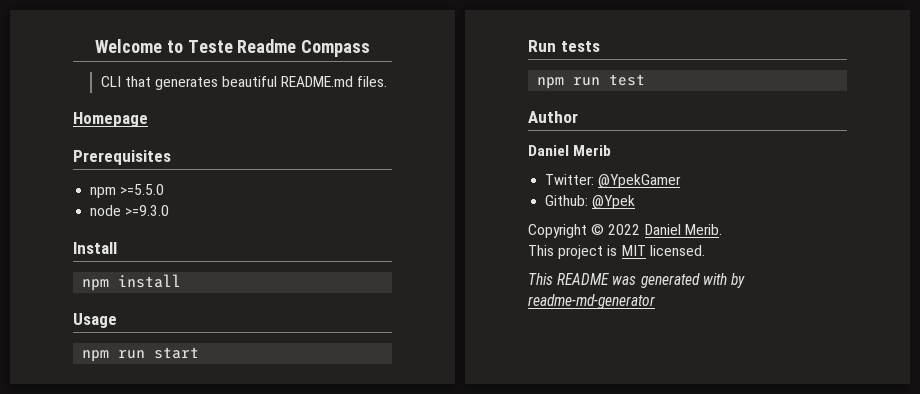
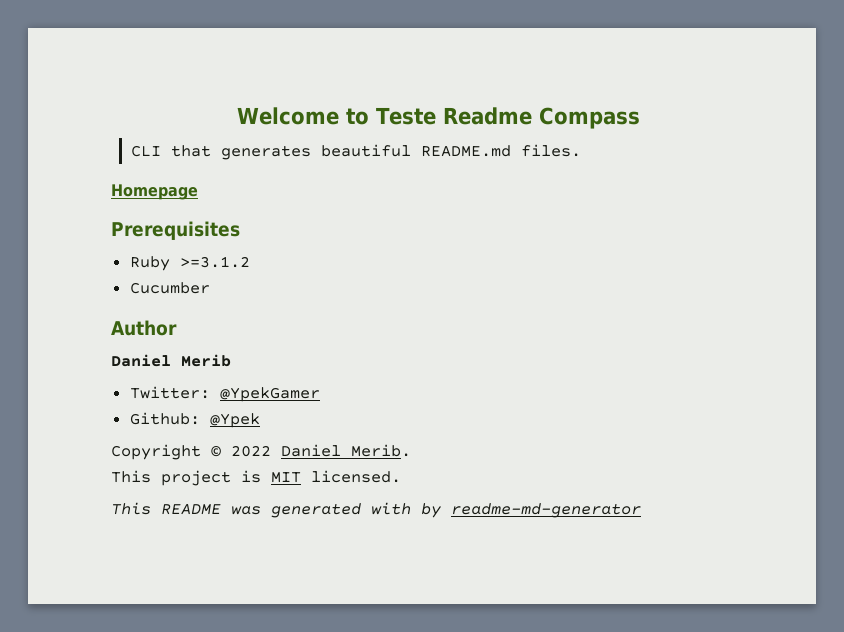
[90,184,165,198] [90,205,170,216] [73,242,117,254] [82,274,182,291] [73,313,117,328] [82,347,200,362] [528,40,600,52] [537,74,646,89] npm >=5.5.0 // node >=9.3.0 // Install // npm install // Usage // npm run start // Run tests // npm run test -> [129,256,250,271] [129,282,210,294] Ruby >=3.1.2 // Cucumber

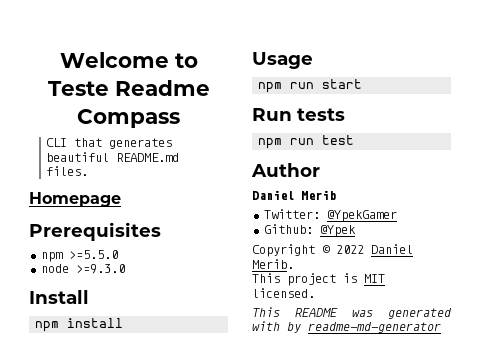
[129,256,250,271] [129,282,210,294] Ruby >=3.1.2 // Cucumber -> [40,250,118,262] [40,264,125,274] [29,290,89,304] [35,318,124,332] [252,52,313,69] [258,79,363,93] [252,108,345,121] [258,135,355,149] npm >=5.5.0 // node >=9.3.0 // Install // npm install // Usage // npm run start // Run tests // npm run test

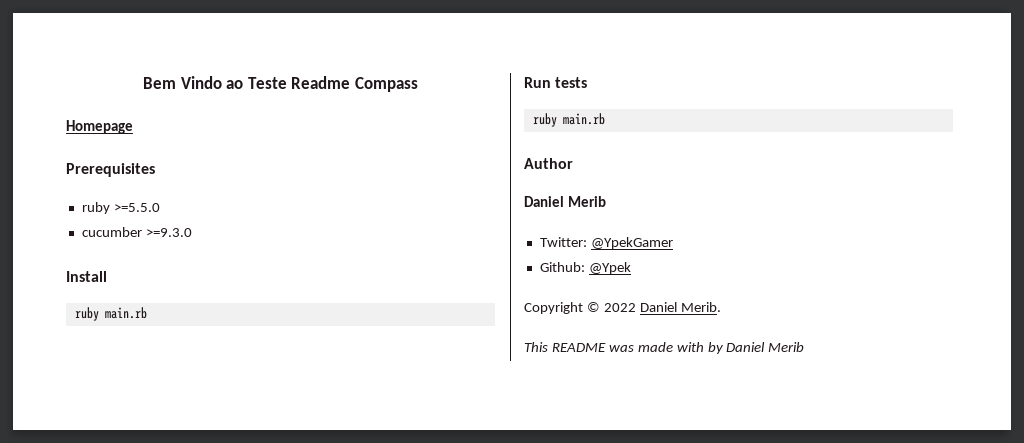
[59,52,198,68] Welcome to -> [143,76,244,89] Bem Vindo ao
[46,138,173,149] [46,152,180,162] [46,166,89,176] // CLI that generates beautiful README.md files. -> (418, 84) none
[40,252,63,262] npm -> [81,202,110,214] ruby
[40,264,69,273] node -> [81,227,142,237] cucumber
[35,318,124,332] [252,52,313,69] [258,79,363,93] npm install // Usage // npm run start -> [74,307,147,321] ruby main.rb
[258,135,355,149] npm run test -> [532,113,605,127] ruby main.rb
[252,273,385,286] [252,288,315,298] // This project is MIT licensed. -> (721, 307) none
[388,308,452,319] generated -> [637,342,673,352] made
[308,322,441,333] readme-md-generator -> [726,342,805,352] Daniel Merib

